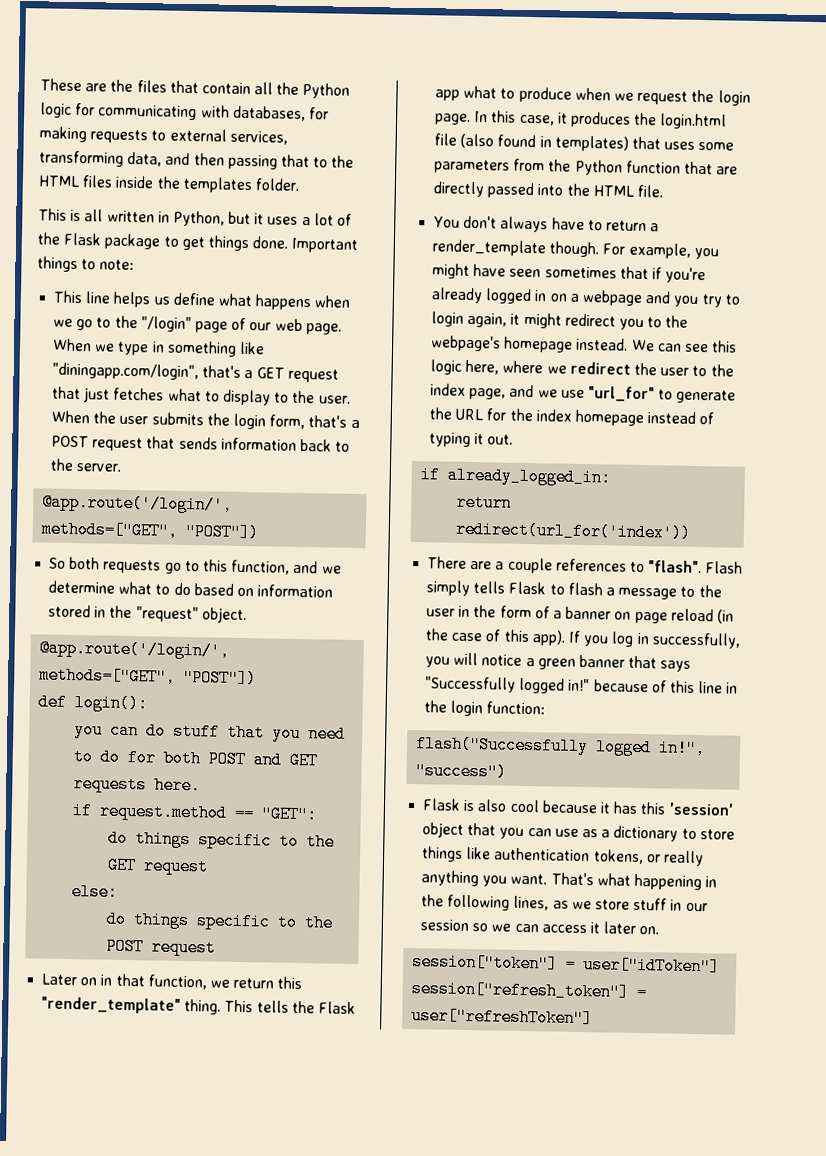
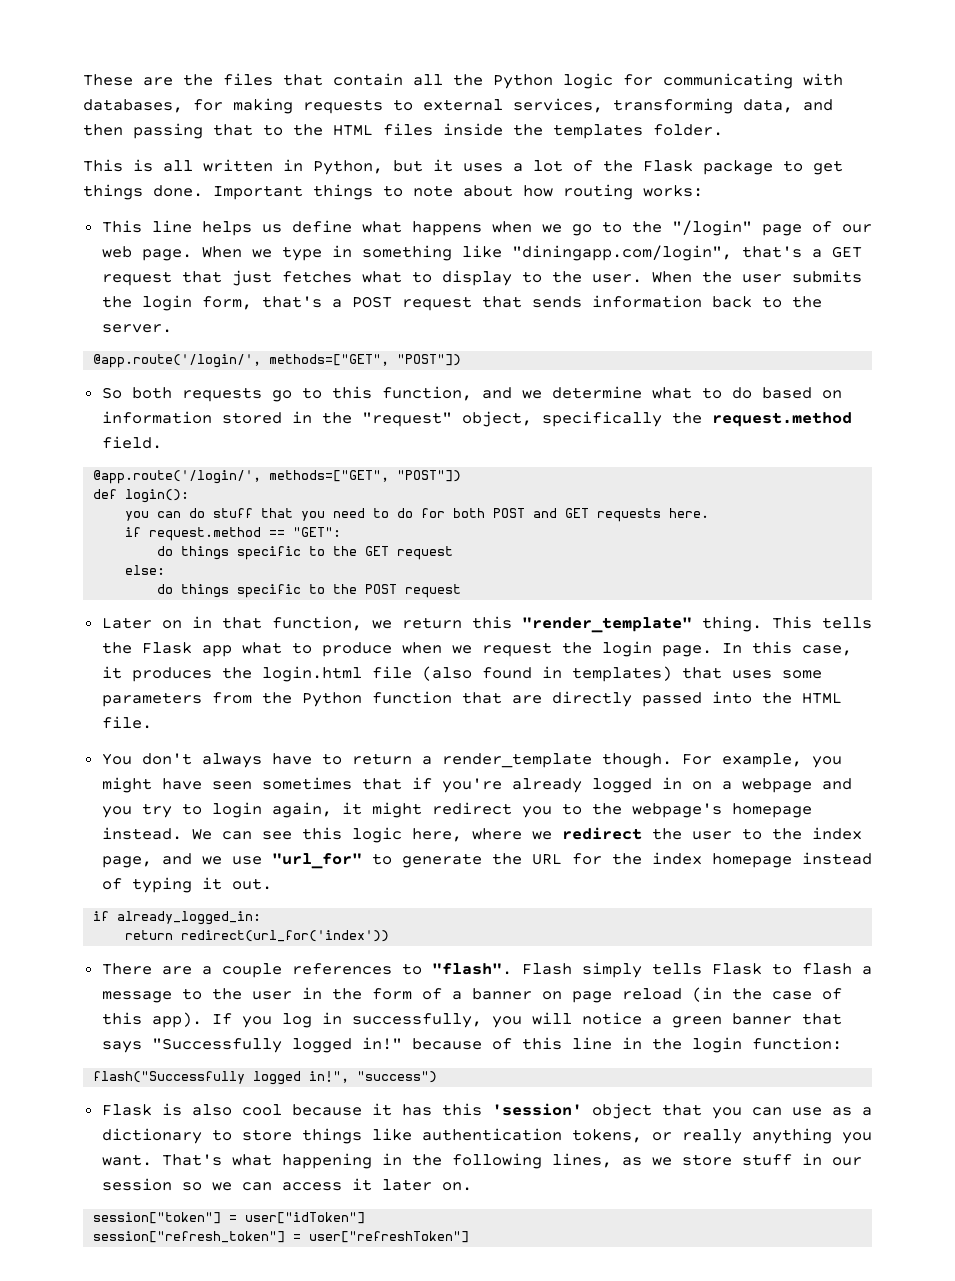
[99,259,135,271] note: -> [413,184,703,200] note about how routing works:
[201,607,247,624] object. -> [461,411,852,427] [101,436,162,449] object, specifically the request.method field.

